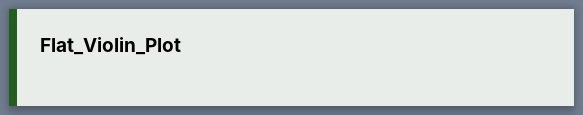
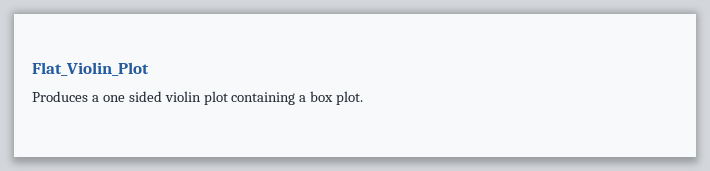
(181, 46) none -> [32,91,364,105] // Produces a one sided violin plot containing a box plot.

